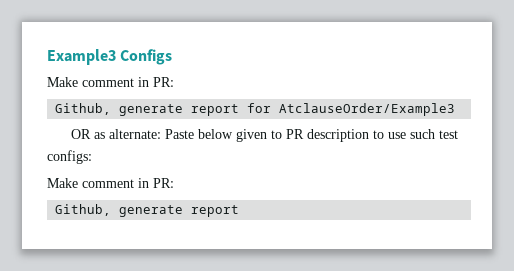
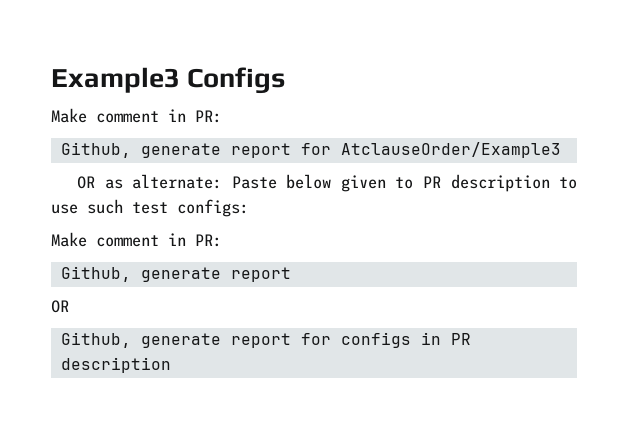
(240, 211) none -> [51,300,69,313] [60,332,471,348] [60,357,171,373] // OR // Github, generate report for configs in PR description

